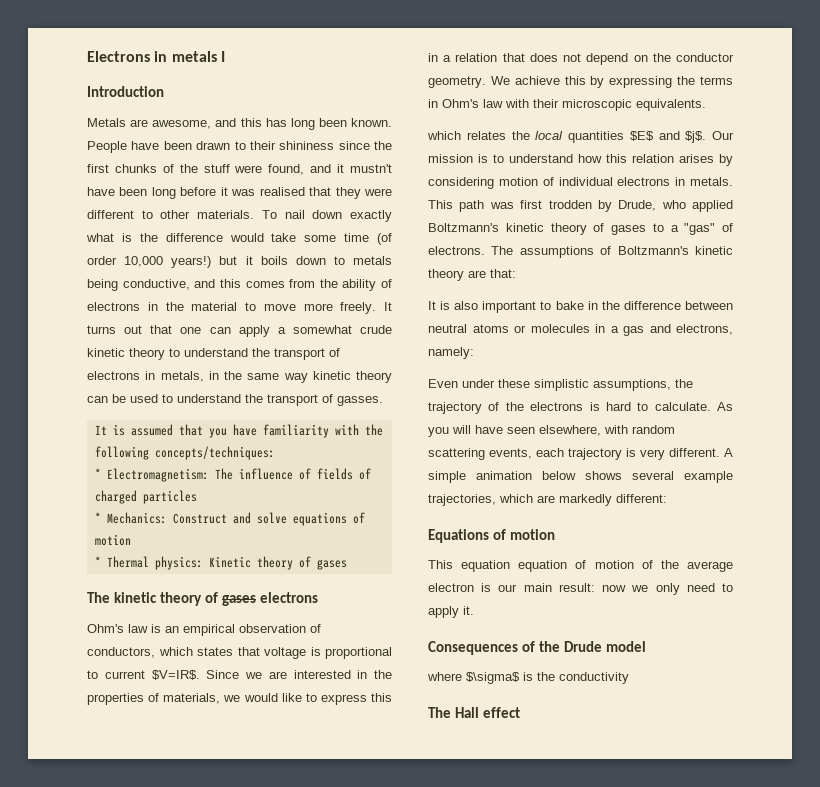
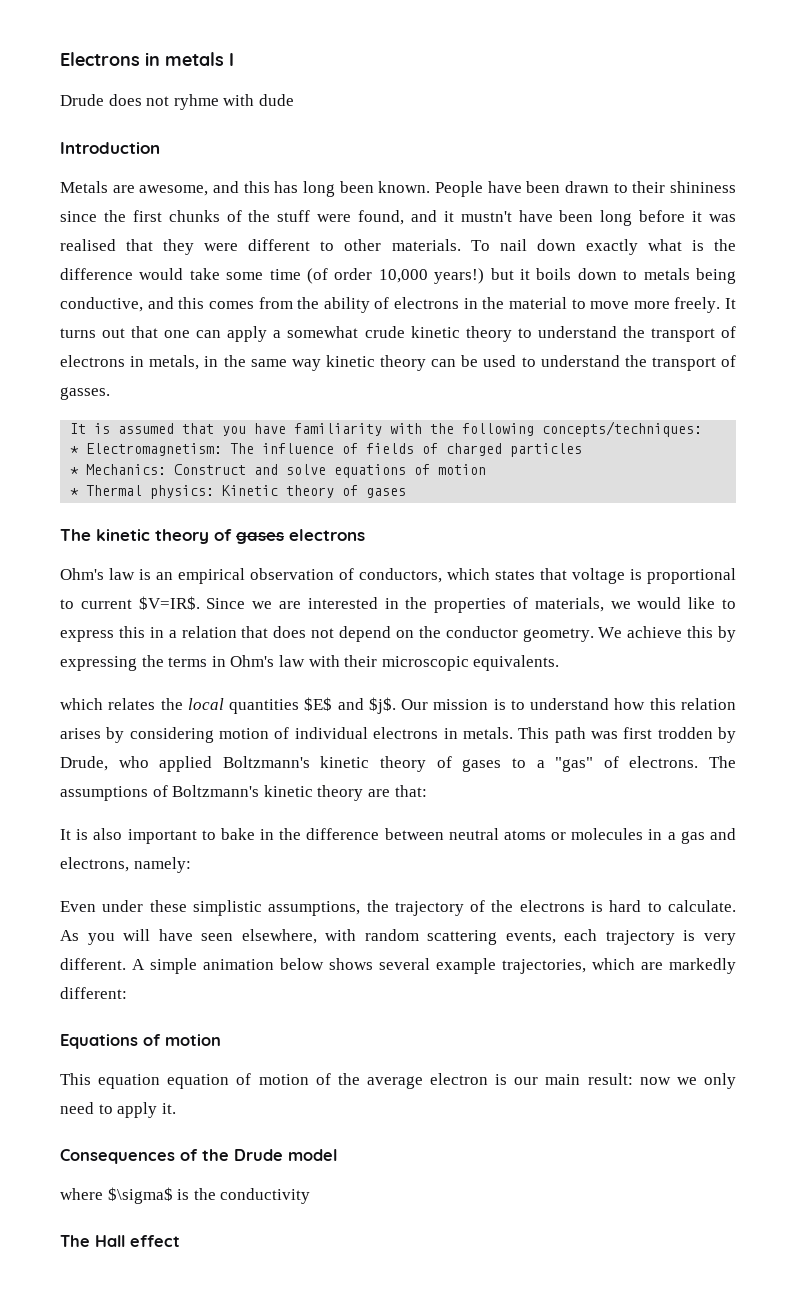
(225, 56) none -> [60,94,294,110] // Drude does not ryhme with dude

